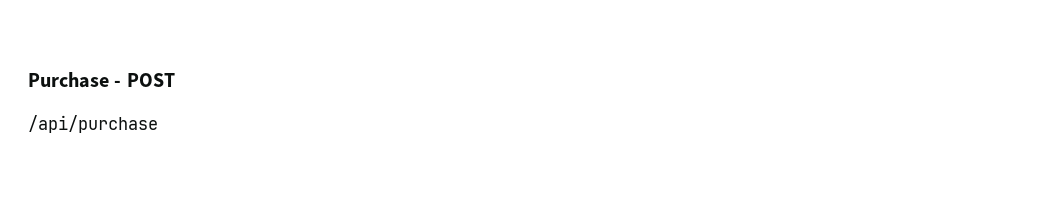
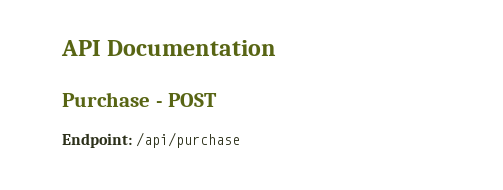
(28, 80) none -> [61,40,277,56] API Documentation //
(175, 80) none -> [62,133,132,148] Endpoint:

